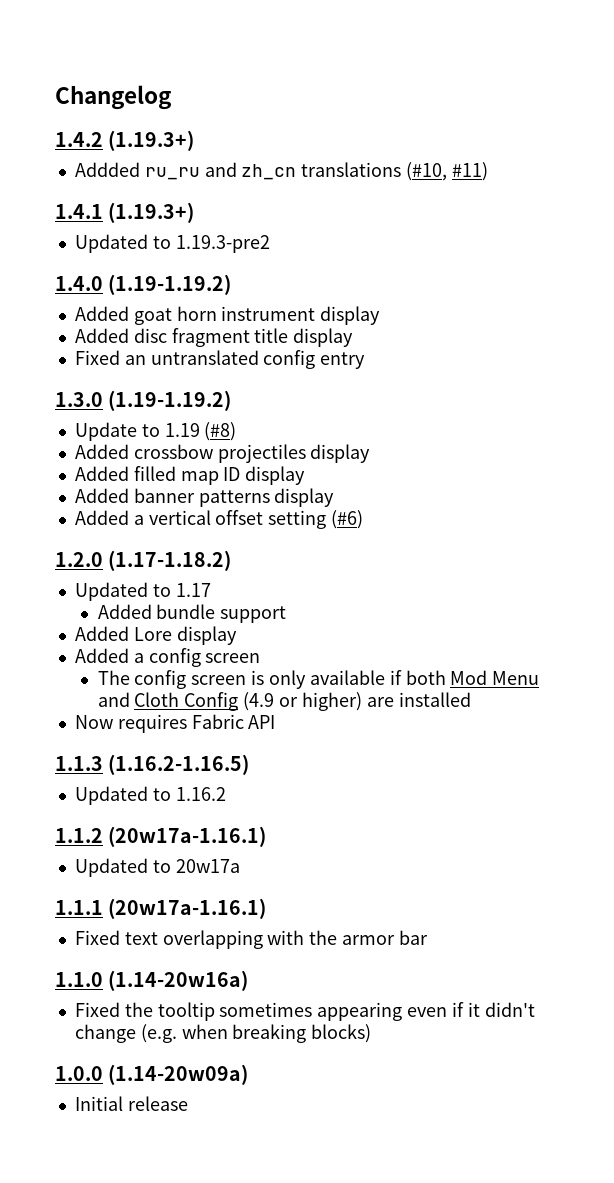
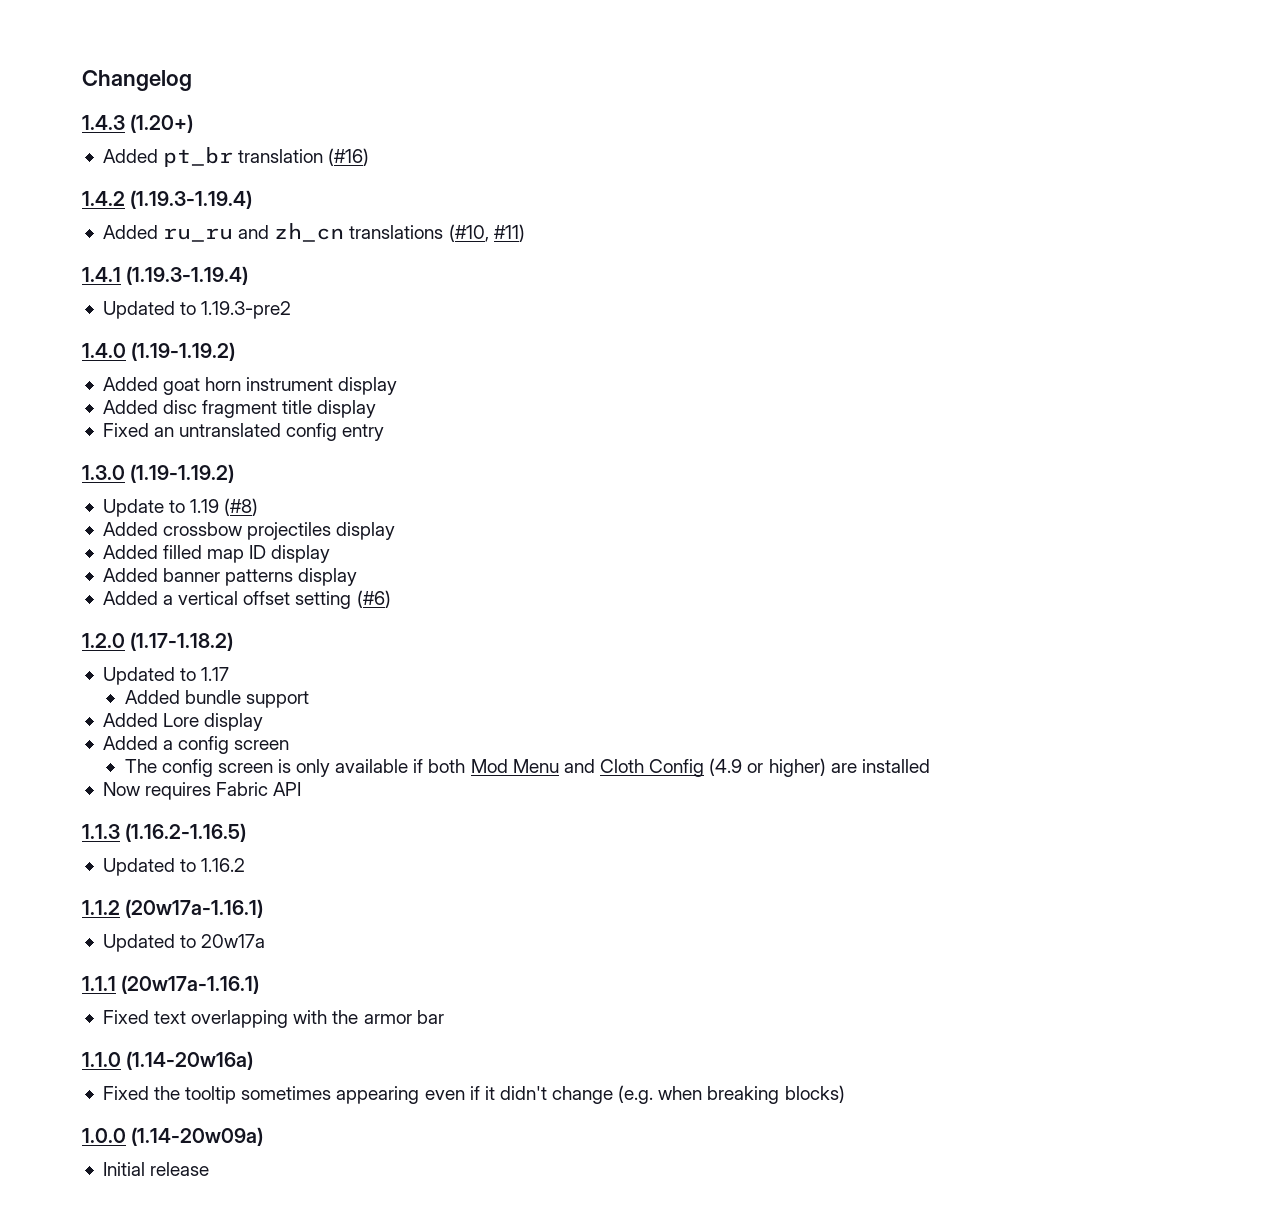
(172, 97) none -> [82,114,194,133] [102,147,370,167] // 1.4.3 (1.20+) // Added pt_br translation (#16)
[108,130,195,151] [74,162,140,177] (1.19.3+) // Addded -> [130,190,253,209] [102,225,158,239] (1.19.3-1.19.4) // Added
[108,202,195,223] (1.19.3+) -> [126,266,249,285] (1.19.3-1.19.4)

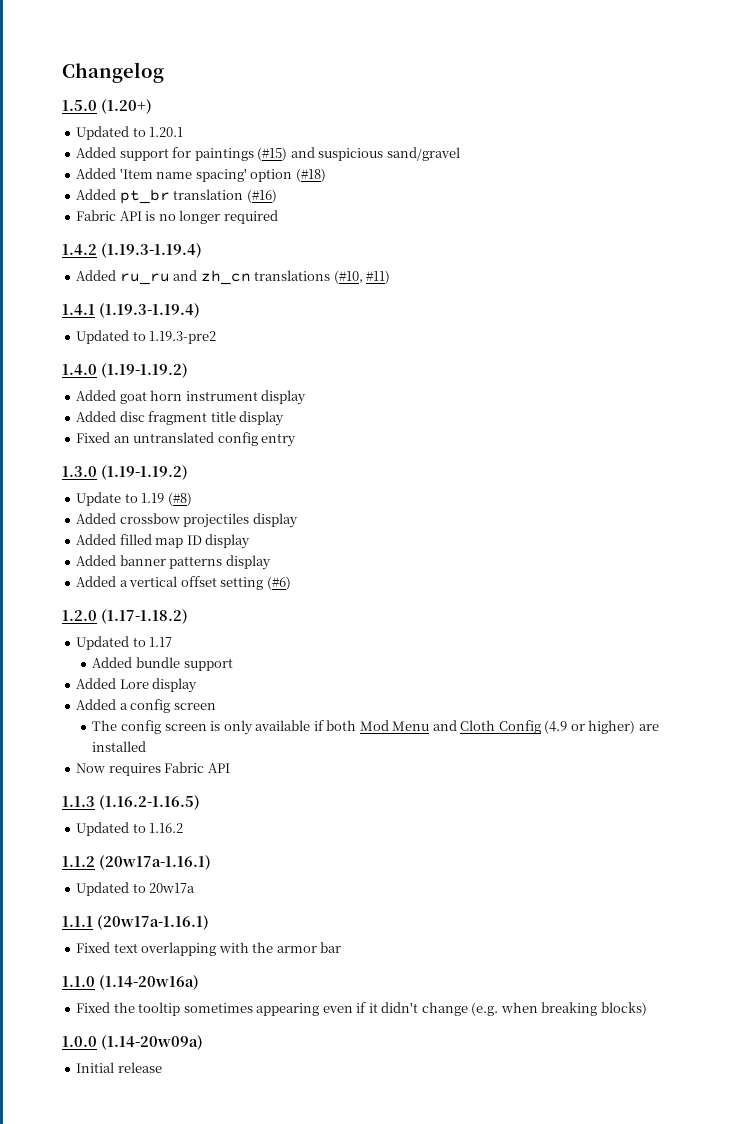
[82,115,125,130] 1.4.3 -> [62,100,97,111] 1.5.0
[102,147,370,167] Added pt_br translation (#16) -> [76,126,184,140] [76,147,460,161] [76,168,326,182] [76,189,277,204] [76,210,278,224] Updated to 1.20.1 // Added support for paintings (#15) and suspicious sand/gravel // Added 'Item name spacing' option (#18) // Added pt_br translation (#16) // Fabric API is no longer required

